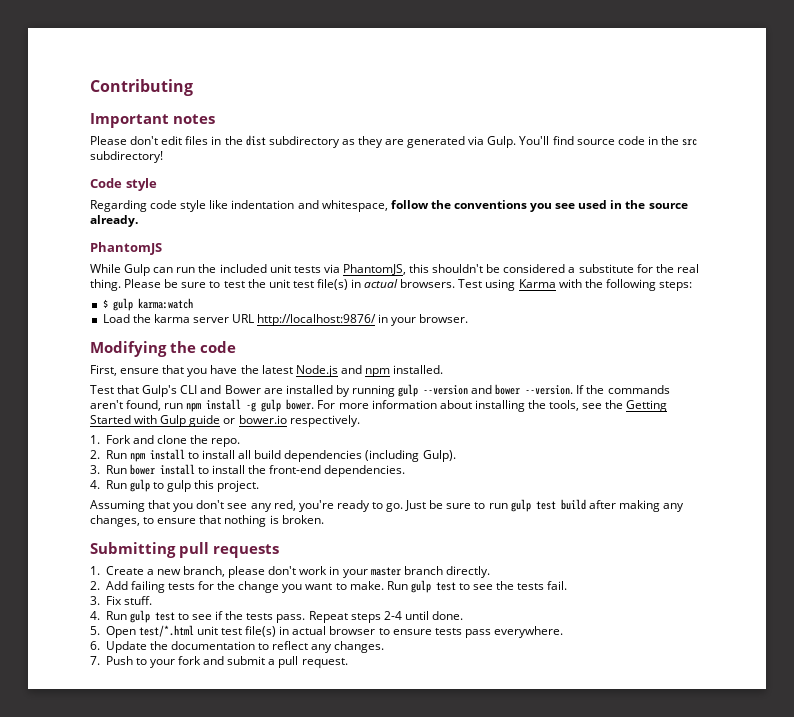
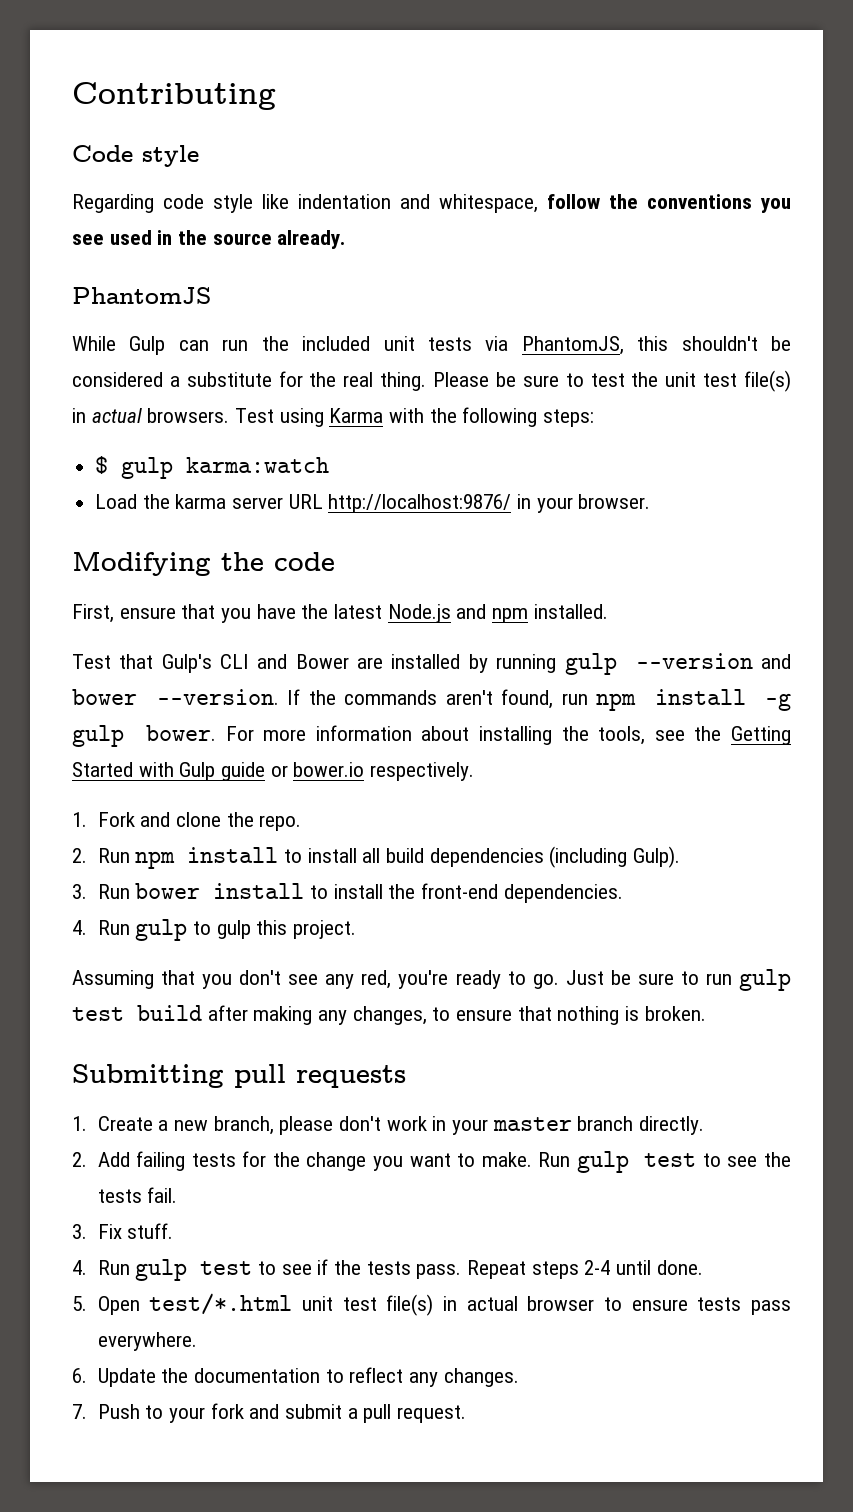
[90,113,215,128] [90,135,698,148] [90,151,163,163] // Important notes // Please don't edit files in the dist subdirectory as they are generated via Gulp. You'll find source code in the src subdirectory! -> (276, 96) none

